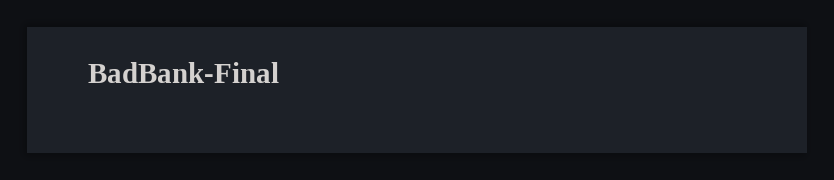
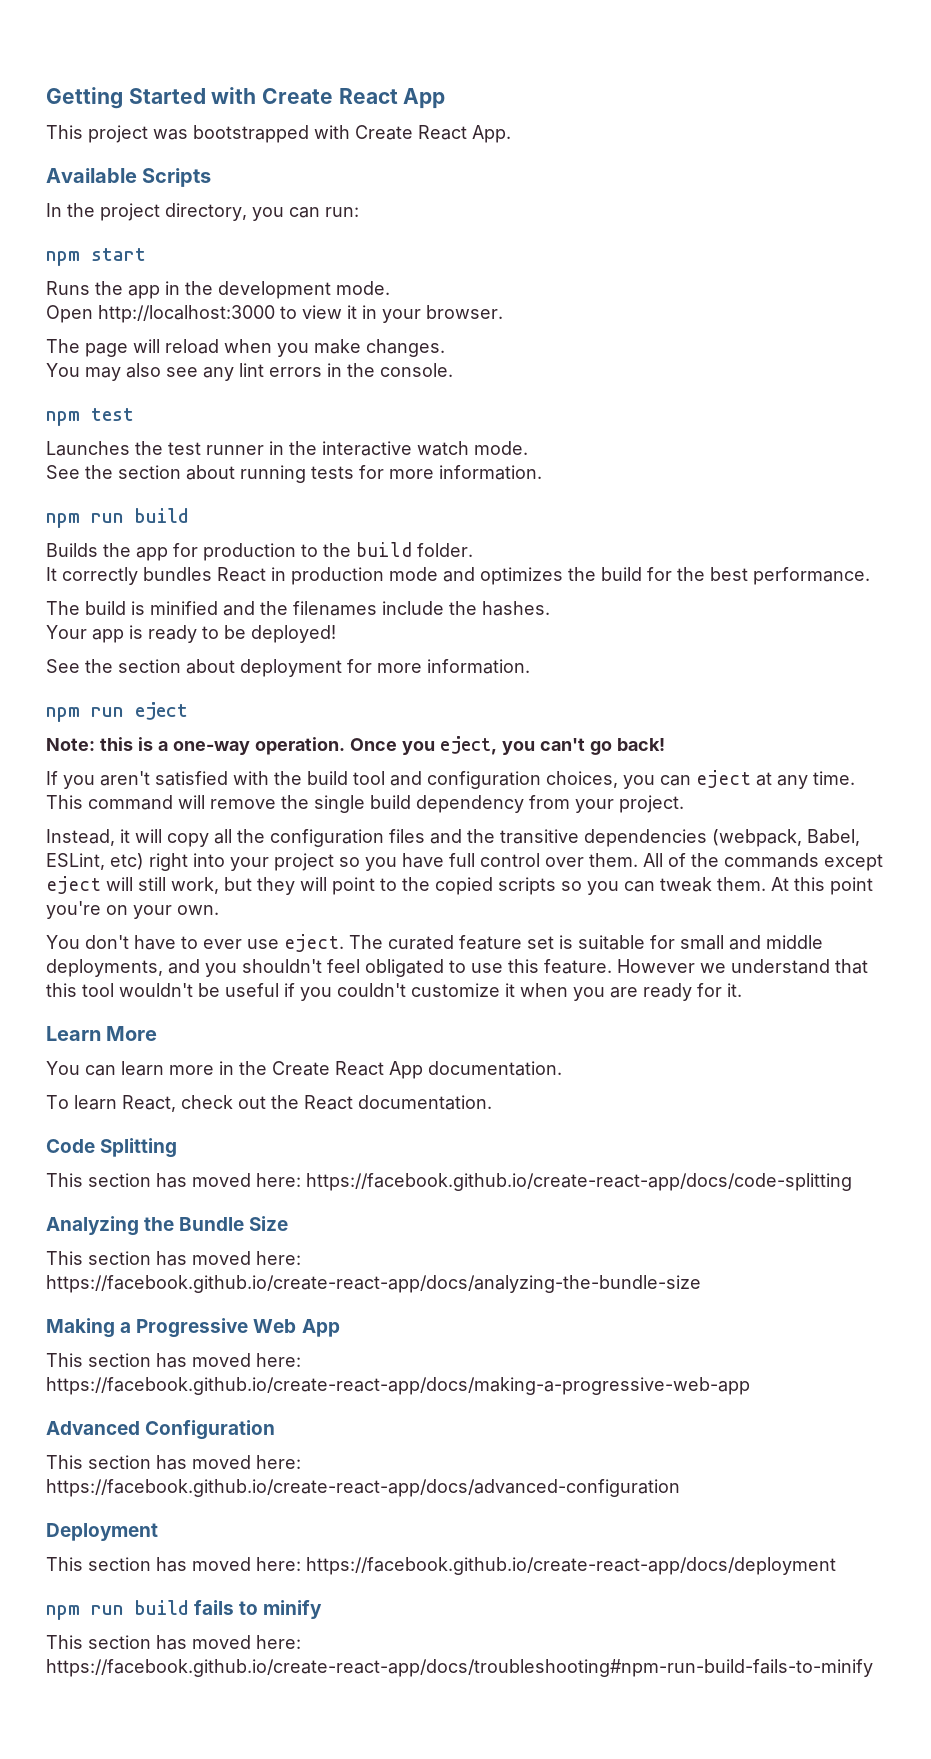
[88,62,279,83] BadBank-Final -> [46,87,446,109] [46,125,511,143] [46,168,212,187] [46,203,359,221] [46,248,146,266] [46,281,390,299] [46,305,503,323] [46,339,445,357] [46,363,453,381] [46,408,134,426] [46,441,528,456] [46,465,542,483] [46,508,189,528] [46,542,473,561] [46,567,870,585] [46,601,550,616] [46,625,336,643] [46,659,530,677] [46,702,188,722] [46,736,665,755] [46,770,855,789] [46,795,684,813] [46,829,860,847] [46,853,883,871] [46,876,873,895] [46,901,219,919] [46,934,823,952] [46,959,868,977] [46,983,742,1001] [46,1026,158,1041] [46,1061,562,1079] [46,1095,492,1112] [46,1138,178,1158] [46,1173,852,1191] [46,1216,289,1236] [46,1251,301,1266] [46,1275,701,1293] [46,1318,340,1338] [46,1353,301,1368] [46,1377,750,1395] [46,1420,276,1440] [46,1455,301,1470] [46,1479,680,1497] [46,1523,158,1541] [46,1557,836,1575] [46,1600,323,1620] [46,1635,301,1650] [46,1659,873,1677] Getting Started with Create React App // This project was bootstrapped with Create React App. // Available Scripts // In the project directory, you can run: // npm start // Runs the app in the development mode. // Open http://localhost:3000 to view it in your browser. // The page will reload when you make changes. // You may also see any lint errors in the console. // npm test // Launches the test runner in the interactive watch mode. // See the section about running tests for more information. // npm run build // Builds the app for production to the build folder. // It correctly bundles React in production mode and optimizes the build for the best performance. // The build is minified and the filenames include the hashes. // Your app is ready to be deployed! // See the section about deployment for more information. // npm run eject // Note: this is a one-way operation. Once you eject, you can't go back! // If you aren't satisfied with the build tool and configuration choices, you can eject at any time. This command will remove the single build dependency from your project. // Instead, it will copy all the configuration files and the transitive dependencies (webpack, Babel, ESLint, etc) right into your project so you have full control over them. All of the commands except eject will still work, but they will point to the copied scripts so you can tweak them. At this point you're on your own. // You don't have to ever use eject. The curated feature set is suitable for small and middle deployments, and you shouldn't feel obligated to use this feature. However we understand that this tool wouldn't be useful if you couldn't customize it when you are ready for it. // Learn More // You can learn more in the Create React App documentation. // To learn React, check out the React documentation. // Code Splitting // This section has moved here: https://facebook.github.io/create-react-app/docs/code-splitting // Analyzing the Bundle Size // This section has moved here: https://facebook.github.io/create-react-app/docs/analyzing-the-bundle-size // Making a Progressive Web App // This section has moved here: https://facebook.github.io/create-react-app/docs/making-a-progressive-web-app // Advanced Configuration // This section has moved here: https://facebook.github.io/create-react-app/docs/advanced-configuration // Deployment // This section has moved here: https://facebook.github.io/create-react-app/docs/deployment // npm run build fails to minify // This section has moved here: https://facebook.github.io/create-react-app/docs/troubleshooting#npm-run-build-fails-to-minify

